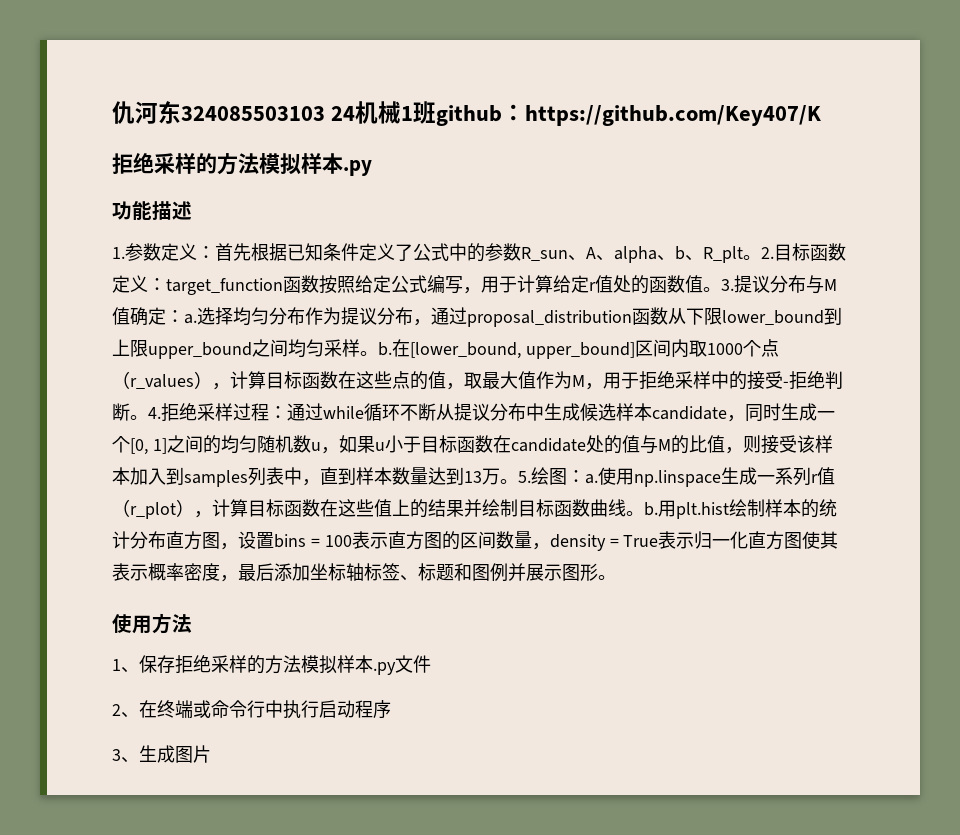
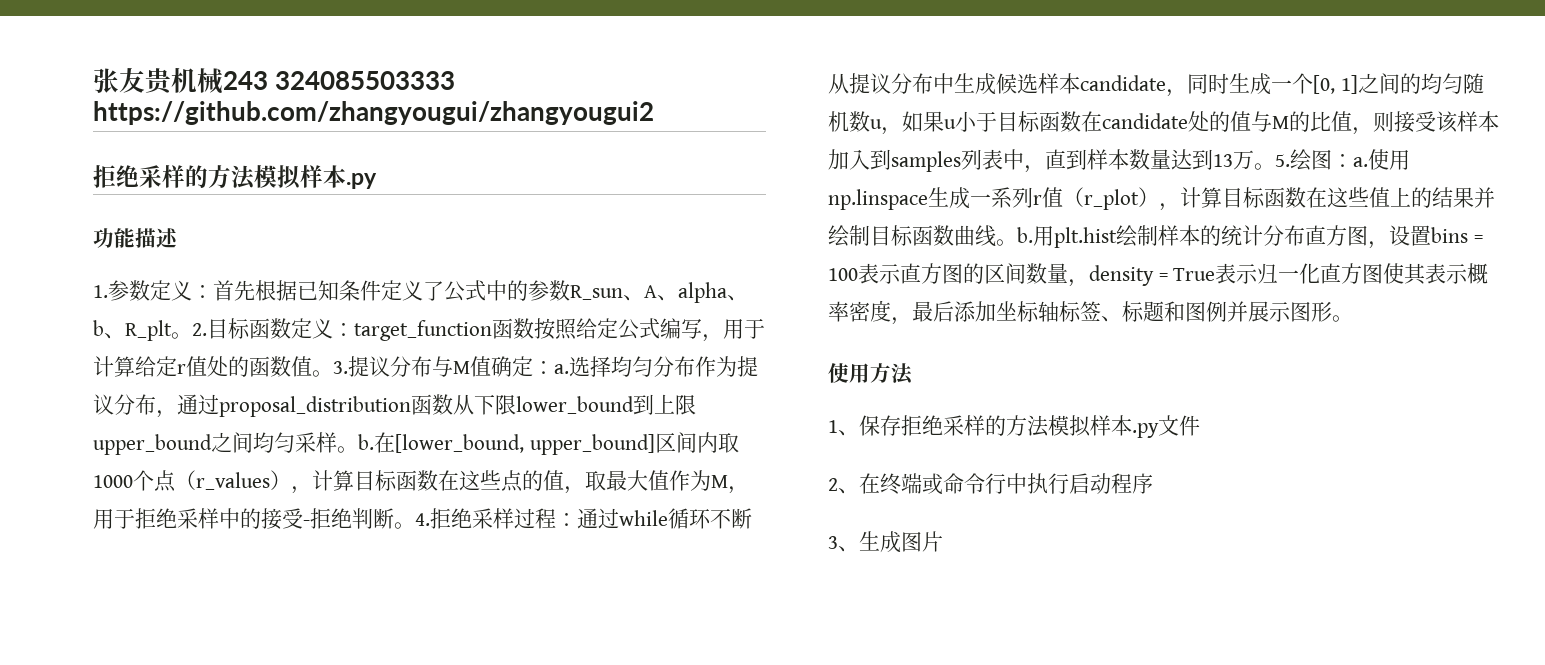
[112,101,822,126] 仇河东324085503103 24机械1班github：https://github.com/Key407/K -> [93,67,455,95] [93,101,654,125] 张友贵机械243 324085503333 https://github.com/zhangyougui/zhangyougui2

